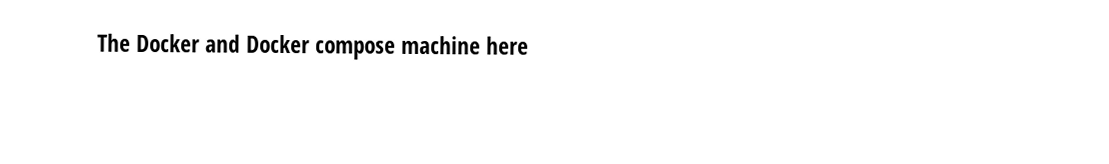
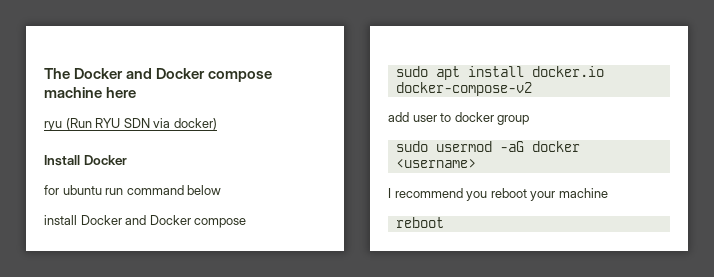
(530, 45) none -> [44,118,217,131] [44,155,127,166] [44,185,222,195] [44,215,247,228] [395,66,604,80] [395,82,532,96] [388,112,530,125] [395,141,580,152] [395,159,476,168] [388,188,608,201] [395,217,444,228] // ryu (Run RYU SDN via docker) // Install Docker // for ubuntu run command below // install Docker and Docker compose // sudo apt install docker.io docker-compose-v2 // add user to docker group // sudo usermod -aG docker <username> // I recommend you reboot your machine // reboot

